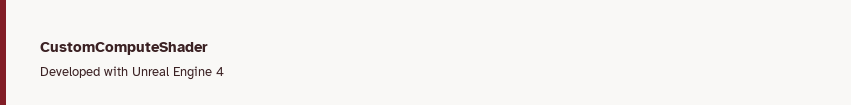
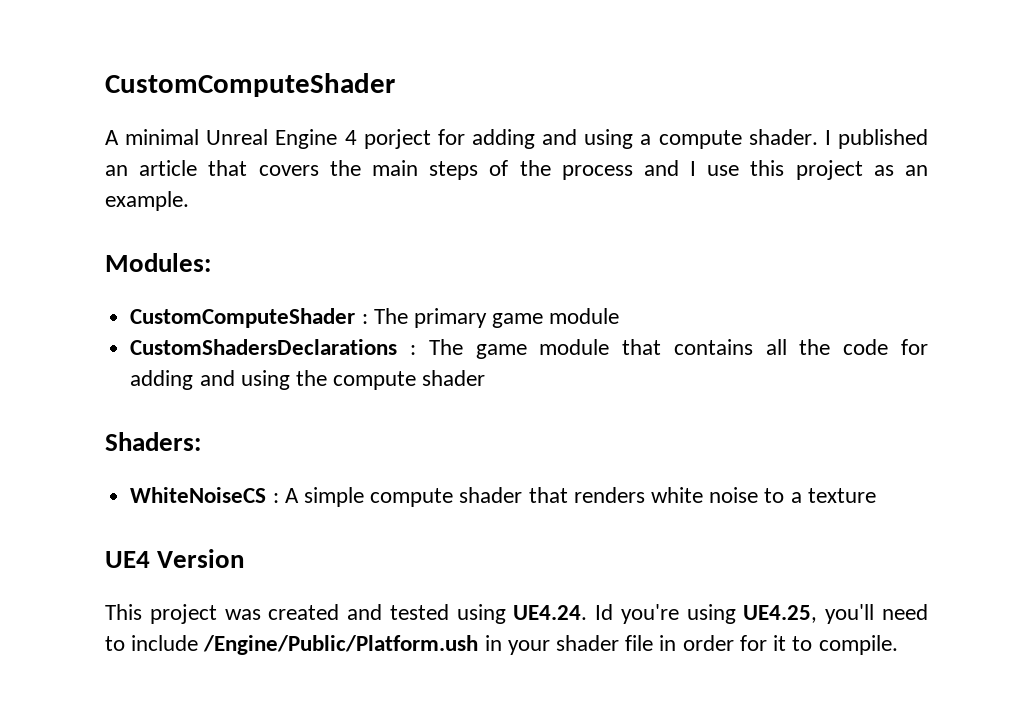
[40,66,128,78] Developed with -> [105,129,200,145] A minimal
(224, 71) none -> [363,129,928,149] [105,160,928,180] [105,191,189,211] [105,253,211,272] [130,308,620,328] [130,339,928,359] [130,370,486,390] [105,432,201,451] [130,487,876,507] [105,549,245,568] [105,604,928,624] [105,635,898,655] porject for adding and using a compute shader. I published an article that covers the main steps of the process and I use this project as an example. // Modules: // CustomComputeShader : The primary game module // CustomShadersDeclarations : The game module that contains all the code for adding and using the compute shader // Shaders: // WhiteNoiseCS : A simple compute shader that renders white noise to a texture // UE4 Version // This project was created and tested using UE4.24. Id you're using UE4.25, you'll need to include /Engine/Public/Platform.ush in your shader file in order for it to compile.

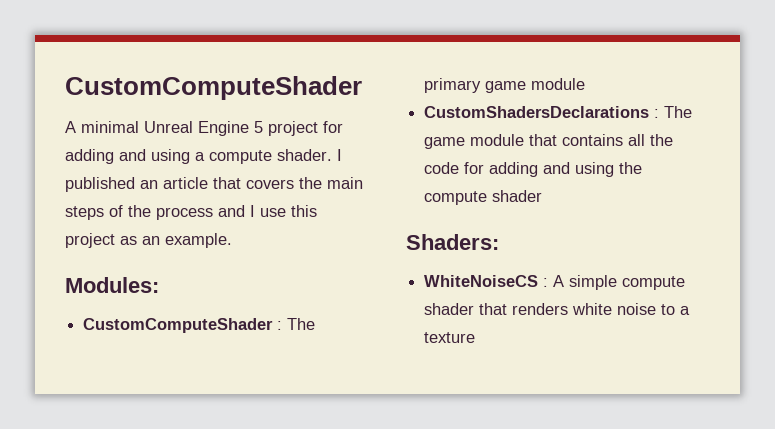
[344,129,431,149] 4 porject -> [254,121,318,136] 5 project
[105,549,245,568] [105,604,928,624] [105,635,898,655] // UE4 Version // This project was created and tested using UE4.24. Id you're using UE4.25, you'll need to include /Engine/Public/Platform.ush in your shader file in order for it to compile. -> (476, 337) none

